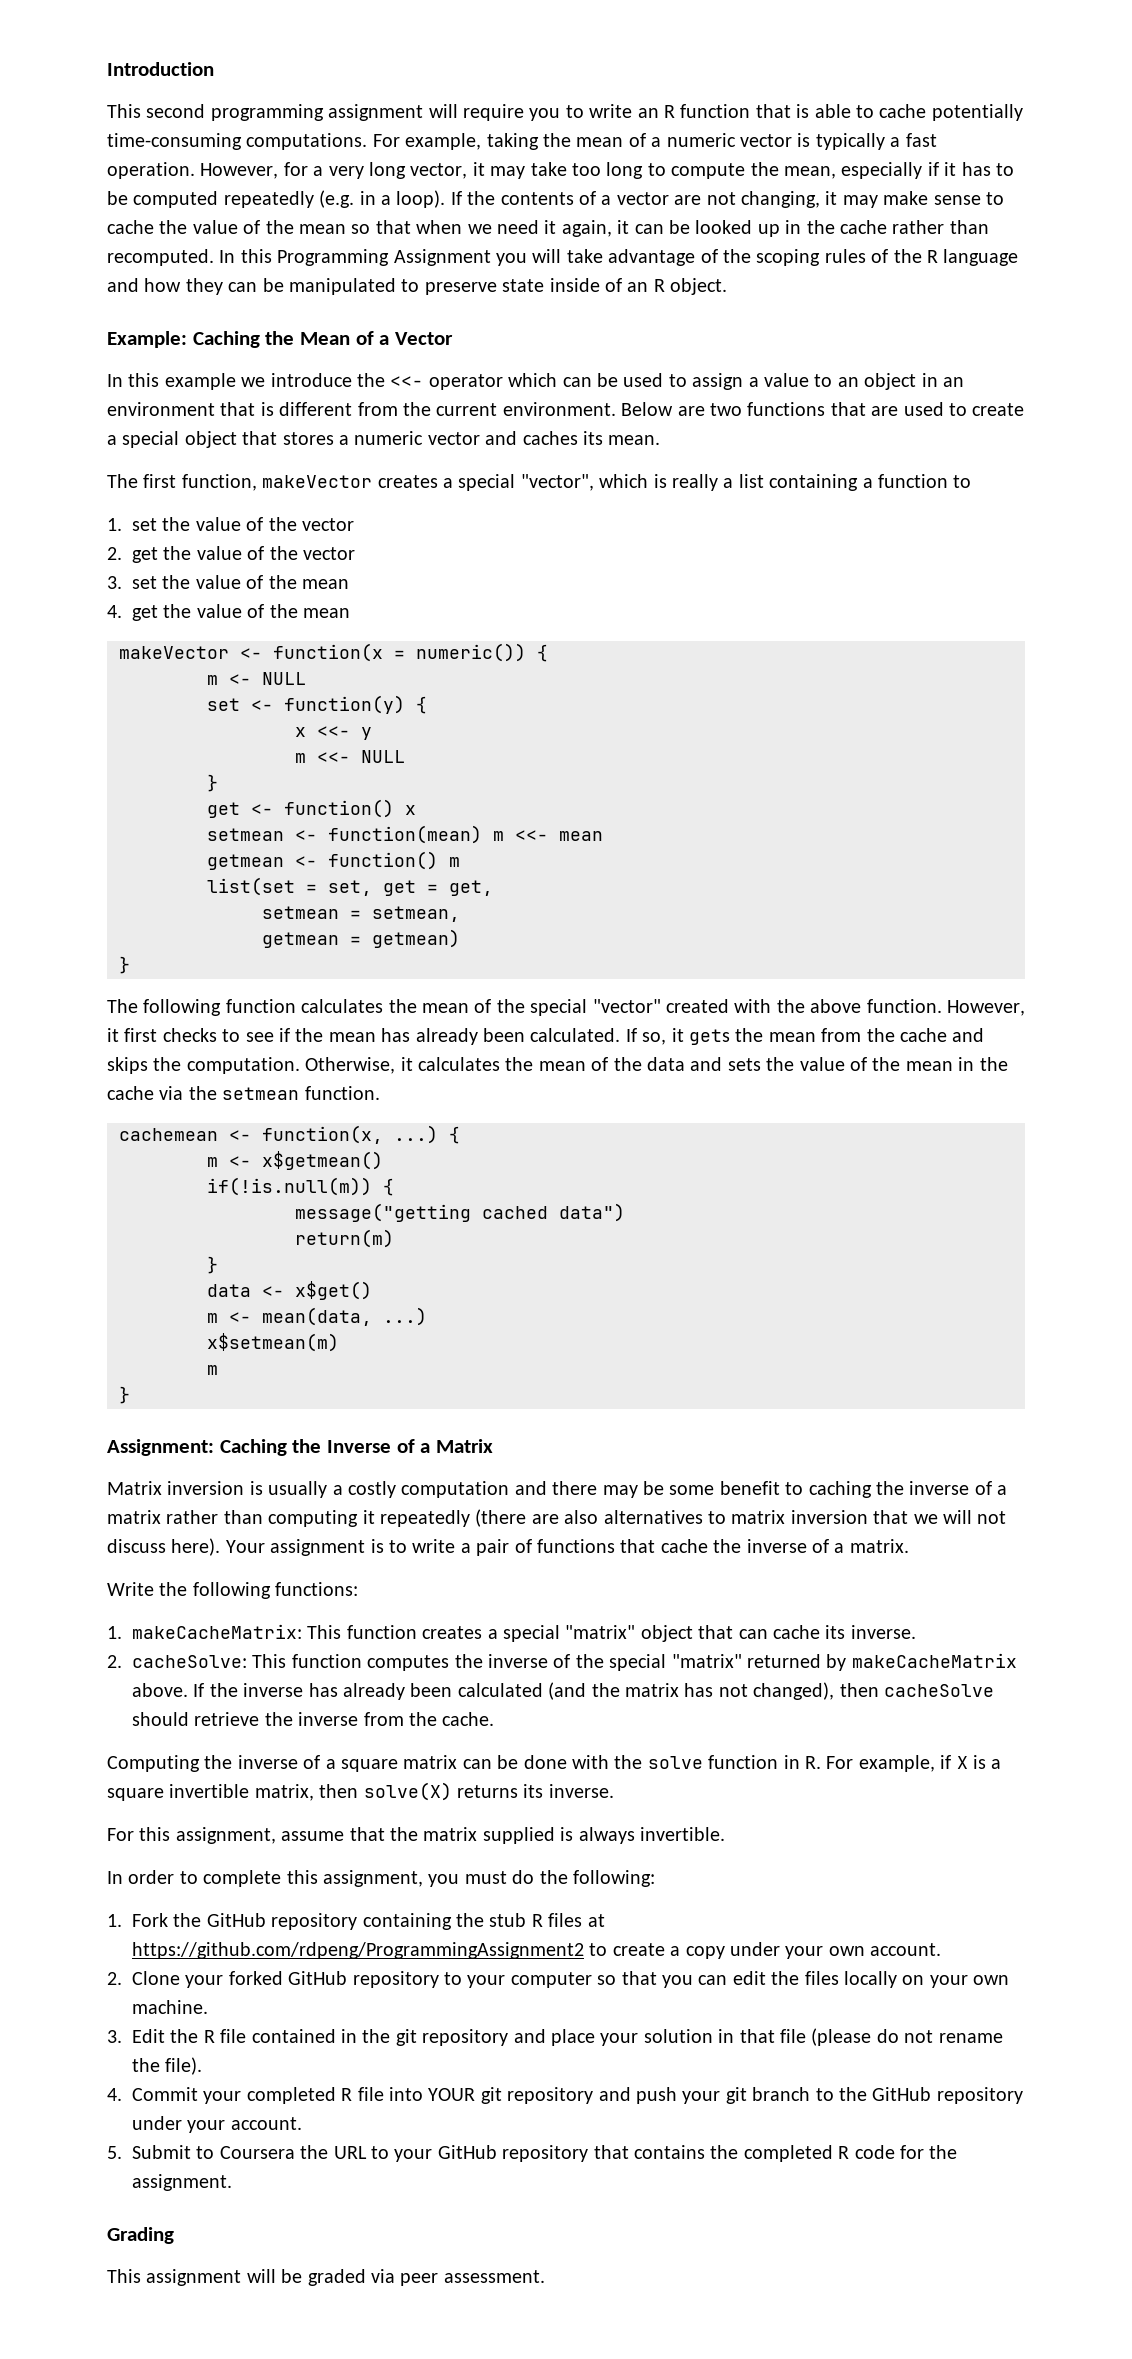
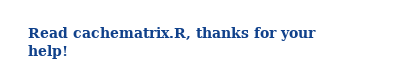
[107,62,214,76] [107,104,1023,121] [107,133,937,150] [107,162,1014,179] [107,190,1004,208] [107,220,989,237] [107,249,1019,266] [107,278,728,295] [107,331,454,348] [107,373,964,390] [107,402,1025,416] [107,431,661,448] [107,474,972,491] [107,517,354,531] [107,546,355,563] [107,575,349,589] [107,604,350,621] [119,643,548,662] [207,672,306,685] [207,695,427,714] [295,726,372,740] [295,750,405,763] [207,774,218,792] [207,799,416,818] [207,825,603,844] [207,851,460,870] [207,877,493,896] [262,906,460,922] [262,929,460,948] [119,956,130,974] [107,999,1025,1016] [107,1028,985,1045] [107,1057,1008,1074] [107,1086,380,1100] [119,1125,460,1144] [207,1151,383,1170] [207,1177,394,1196] [295,1203,625,1222] [295,1229,394,1248] [207,1256,218,1274] [207,1281,372,1300] [207,1307,427,1326] [207,1333,339,1352] [207,1365,218,1375] [119,1386,130,1404] [107,1439,494,1456] [107,1481,1008,1498] [107,1509,1007,1527] [107,1538,909,1556] [107,1582,359,1599] [107,1624,916,1642] [107,1653,1017,1671] [132,1682,994,1700] [132,1712,495,1726] [107,1755,1002,1772] [107,1782,614,1801] [107,1827,725,1844] [107,1870,655,1887] [107,1913,605,1930] [132,1942,942,1959] [107,1971,1010,1988] [132,2000,208,2014] [107,2028,1003,2046] [132,2057,203,2075] [107,2087,1023,2104] [132,2116,302,2133] [107,2145,958,2162] [132,2174,232,2191] [107,2227,174,2244] [107,2269,545,2286] Introduction // This second programming assignment will require you to write an R function that is able to cache potentially time-consuming computations. For example, taking the mean of a numeric vector is typically a fast operation. However, for a very long vector, it may take too long to compute the mean, especially if it has to be computed repeatedly (e.g. in a loop). If the contents of a vector are not changing, it may make sense to cache the value of the mean so that when we need it again, it can be looked up in the cache rather than recomputed. In this Programming Assignment you will take advantage of the scoping rules of the R language and how they can be manipulated to preserve state inside of an R object. // Example: Caching the Mean of a Vector // In this example we introduce the <<- operator which can be used to assign a value to an object in an environment that is different from the current environment. Below are two functions that are used to create a special object that stores a numeric vector and caches its mean. // The first function, makeVector creates a special "vector", which is really a list containing a function to // 1. set the value of the vector // 2. get the value of the vector // 3. set the value of the mean // 4. get the value of the mean // makeVector <- function(x = numeric()) { // m <- NULL // set <- function(y) { // x <<- y // m <<- NULL // } // get <- function() x // setmean <- function(mean) m <<- mean // getmean <- function() m // list(set = set, get = get, // setmean = setmean, // getmean = getmean) // } // The following function calculates the mean of the special "vector" created with the above function. However, it first checks to see if the mean has already been calculated. If so, it gets the mean from the cache and skips the computation. Otherwise, it calculates the mean of the data and sets the value of the mean in the cache via the setmean function. // cachemean <- function(x, ...) { // m <- x$getmean() // if(!is.null(m)) { // message("getting cached data") // return(m) // } // data <- x$get() // m <- mean(data, ...) // x$setmean(m) // m // } // Assignment: Caching the Inverse of a Matrix // Matrix inversion is usually a costly computation and there may be some benefit to caching the inverse of a matrix rather than computing it repeatedly (there are also alternatives to matrix inversion that we will not discuss here). Your assignment is to write a pair of functions that cache the inverse of a matrix. // Write the following functions: // 1. makeCacheMatrix: This function creates a special "matrix" object that can cache its inverse. // 2. cacheSolve: This function computes the inverse of the special "matrix" returned by makeCacheMatrix above. If the inverse has already been calculated (and the matrix has not changed), then cacheSolve should retrieve the inverse from the cache. // Computing the inverse of a square matrix can be done with the solve function in R. For example, if X is a square invertible matrix, then solve(X) returns its inverse. // For this assignment, assume that the matrix supplied is always invertible. // In order to complete this assignment, you must do the following: // 1. Fork the GitHub repository containing the stub R files at https://github.com/rdpeng/ProgrammingAssignment2 to create a copy under your own account. // 2. Clone your forked GitHub repository to your computer so that you can edit the files locally on your own machine. // 3. Edit the R file contained in the git repository and place your solution in that file (please do not rename the file). // 4. Commit your completed R file into YOUR git repository and push your git branch to the GitHub repository under your account. // 5. Submit to Coursera the URL to your GitHub repository that contains the completed R code for the assignment. // Grading // This assignment will be graded via peer assessment. -> [28,27,316,41] [28,45,68,59] Read cachematrix.R, thanks for your help!

